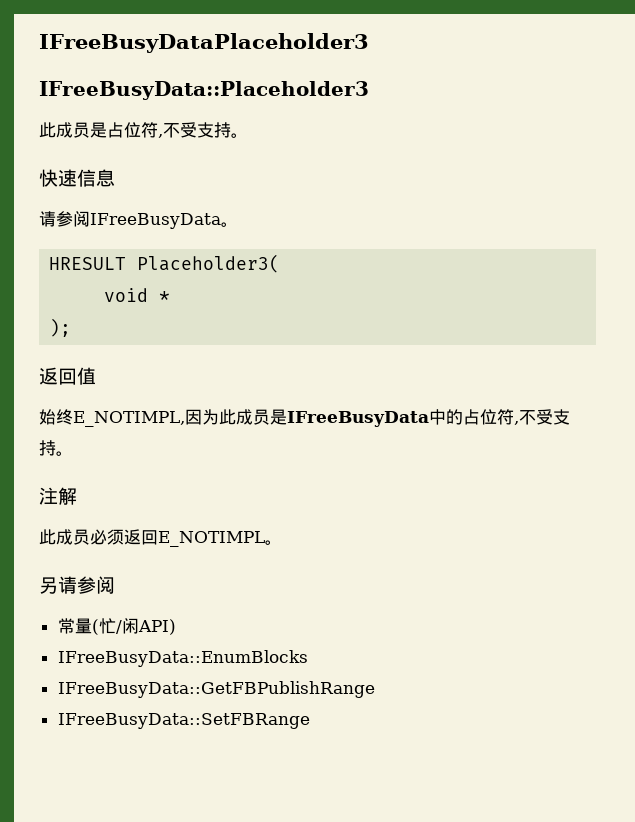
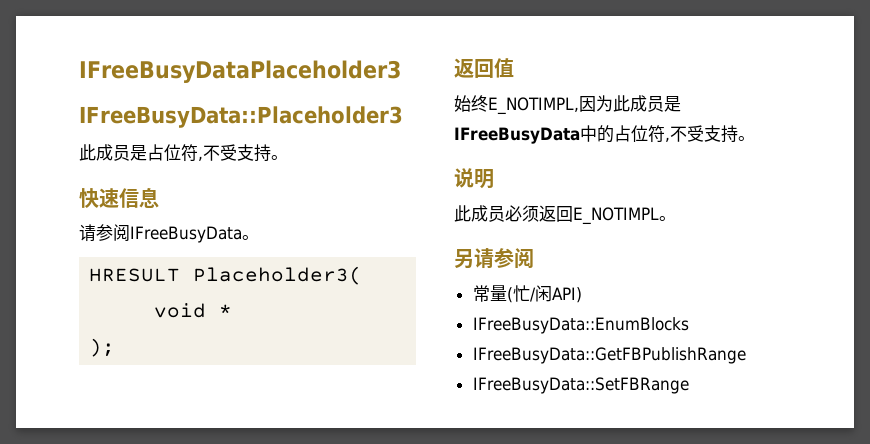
[39,487,77,505] 注解 -> [454,168,494,189] 说明

